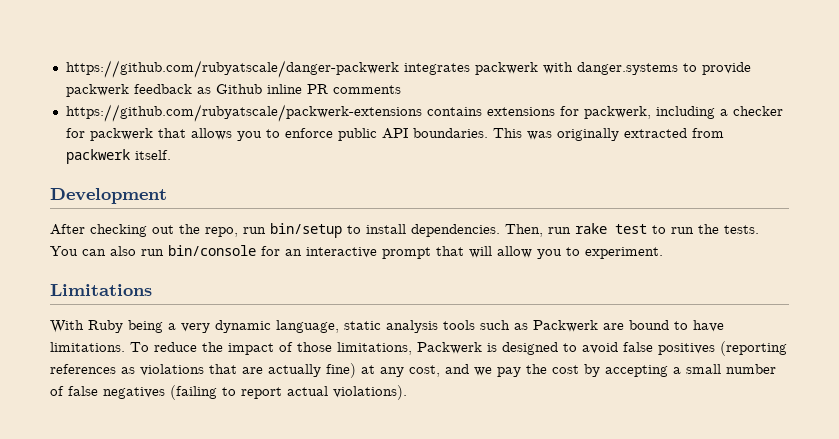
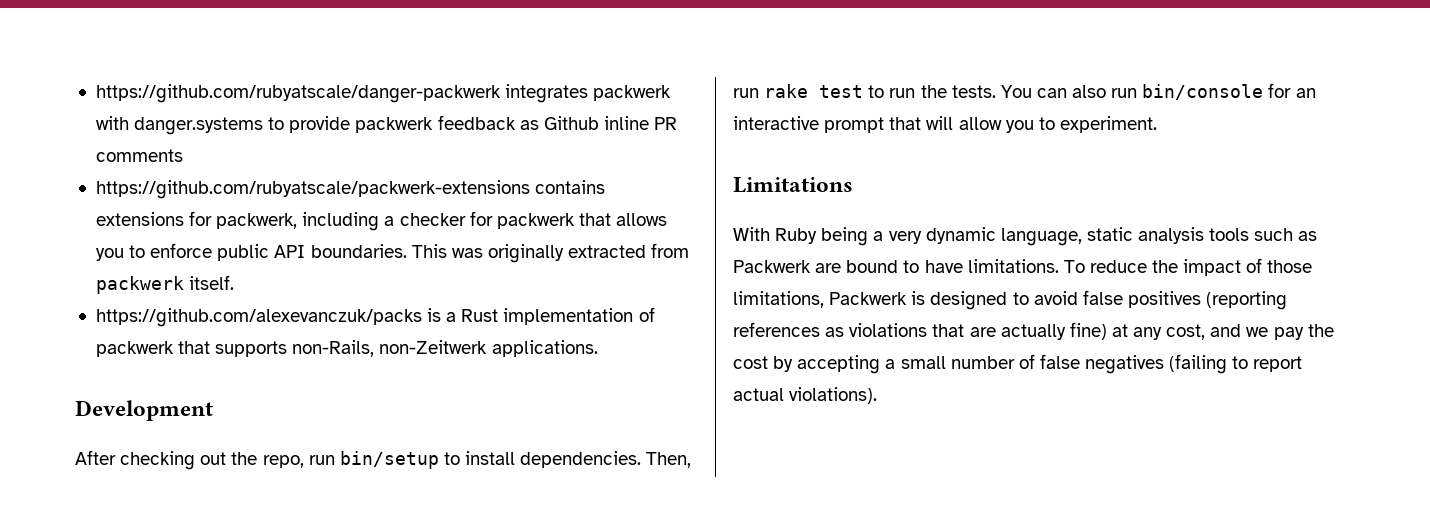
(171, 155) none -> [95,307,655,327] [95,340,598,357] // https://github.com/alexevanczuk/packs is a Rust implementation of packwerk that supports non-Rails, non-Zeitwerk applications.

